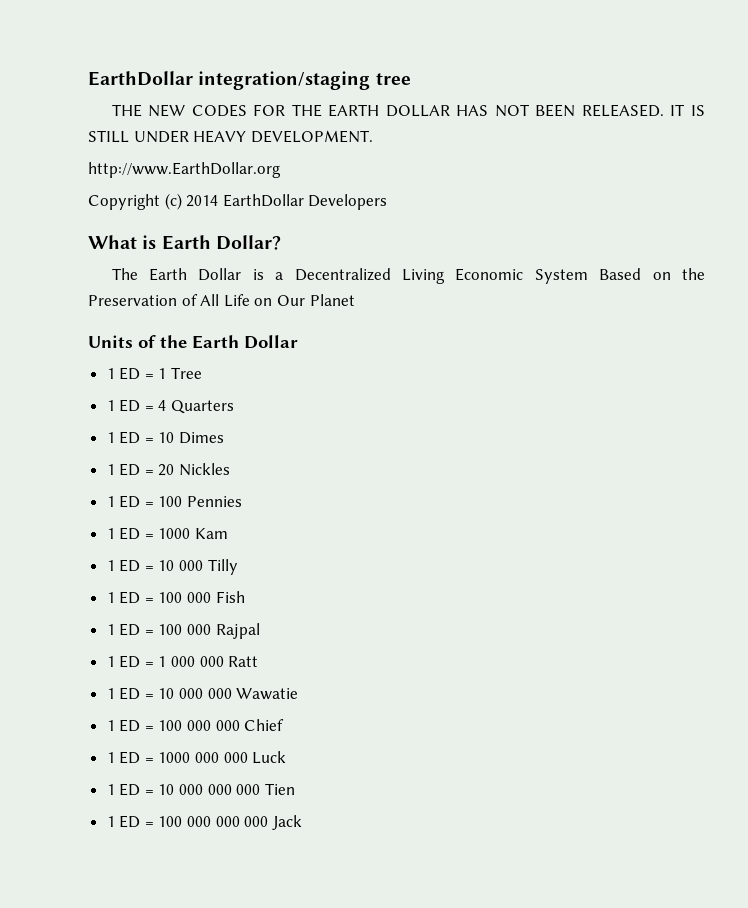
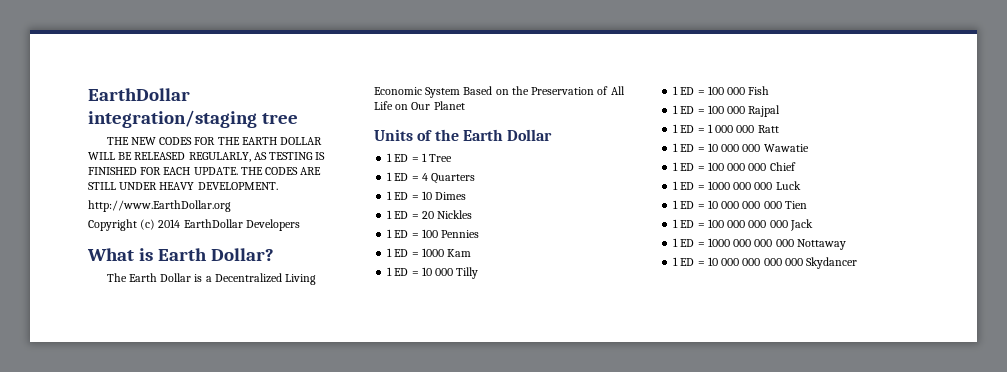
[456,104,705,117] HAS NOT BEEN RELEASED. IT IS -> [88,152,326,162] [88,167,322,175] WILL BE RELEASED REGULARLY, AS TESTING IS FINISHED FOR EACH UPDATE. THE CODES ARE
(302, 822) none -> [673,238,846,250] [673,257,858,269] // 1 ED = 1000 000 000 000 Nottaway // 1 ED = 10 000 000 000 000 Skydancer

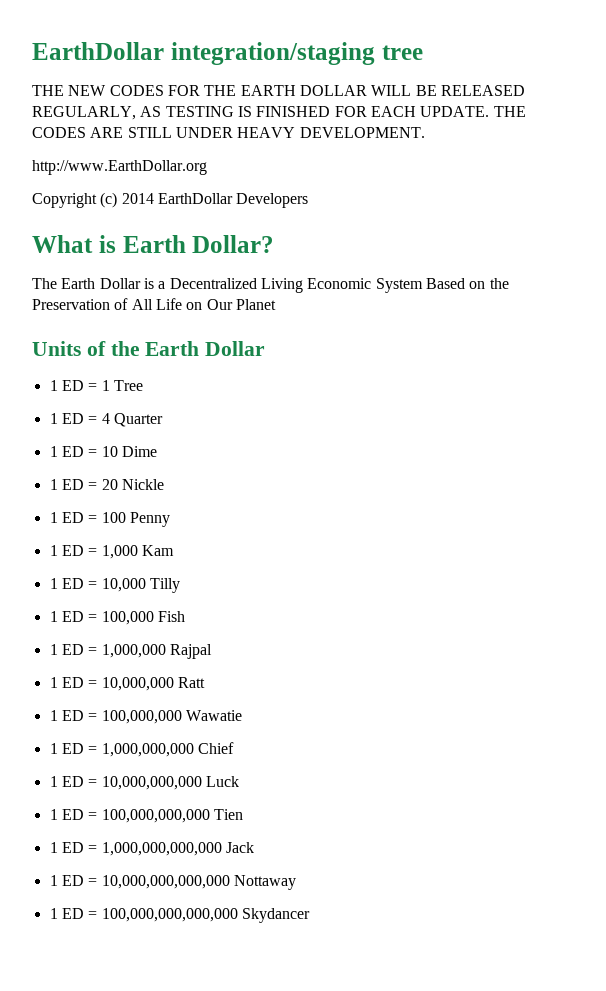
[431,173,476,184] [387,191,467,200] Quarters // 1 ED = 10 Dimes -> [113,413,163,427] [49,446,157,457] Quarter // 1 ED = 10 Dime
[437,210,473,219] [387,229,480,238] [387,248,444,257] Nickles // 1 ED = 100 Pennies // 1 ED = 1000 -> [121,479,164,490] [49,512,170,527] [49,545,138,559] Nickle // 1 ED = 100 Penny // 1 ED = 1,000
[421,267,454,276] 10 000 -> [101,578,146,592] 10,000
[707,86,746,95] 100 000 -> [101,611,154,625] 100,000
[707,105,746,114] 100 000 -> [101,644,166,658] 1,000,000
[707,124,755,133] 1 000 000 -> [101,677,174,691] 10,000,000
[707,143,761,152] 10 000 000 -> [101,710,182,724] 100,000,000
[707,162,767,171] 100 000 000 -> [101,743,194,757] 1,000,000,000
[707,181,773,190] 1000 000 000 -> [101,776,202,790] 10,000,000,000
[707,200,782,209] 10 000 000 000 -> [101,809,210,823] 100,000,000,000
[707,219,788,228] 100 000 000 000 -> [101,842,222,856] 1,000,000,000,000
[707,238,794,247] 1000 000 000 000 -> [101,875,230,889] 10,000,000,000,000
[707,257,803,266] 10 000 000 000 000 -> [101,908,238,922] 100,000,000,000,000

